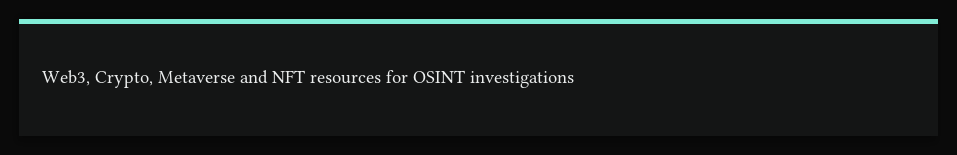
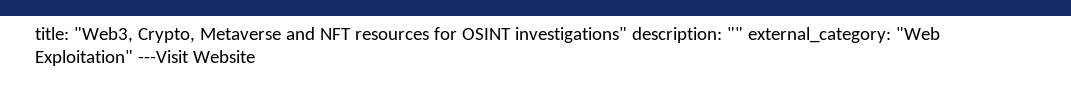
[42,70,90,86] Web3, -> [35,27,133,43] title: "Web3,
[470,71,574,88] investigations -> [514,27,940,43] [35,50,255,66] investigations" description: "" external_category: "Web Exploitation" ---Visit Website

